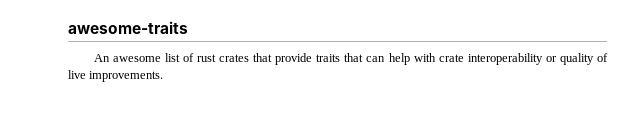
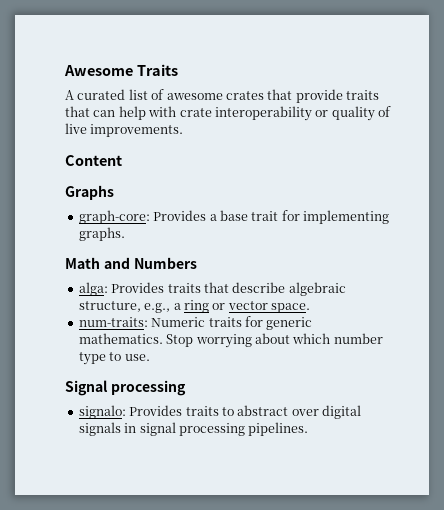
[68,21,188,34] [93,54,161,62] awesome-traits // An awesome -> [64,64,178,76] [65,89,126,100] Awesome Traits // A curated
[197,54,217,62] rust -> [166,93,223,100] awesome
(164, 76) none -> [65,155,122,166] [65,185,114,200] [78,210,389,224] [78,227,125,241] [65,257,197,269] [78,282,346,296] [78,300,310,313] [78,316,313,330] [78,333,383,348] [78,352,150,365] [65,380,186,396] [78,405,361,419] [78,422,309,436] // Content // Graphs // graph-core: Provides a base trait for implementing graphs. // Math and Numbers // alga: Provides traits that describe algebraic structure, e.g., a ring or vector space. // num-traits: Numeric traits for generic mathematics. Stop worrying about which number type to use. // Signal processing // signalo: Provides traits to abstract over digital signals in signal processing pipelines.

